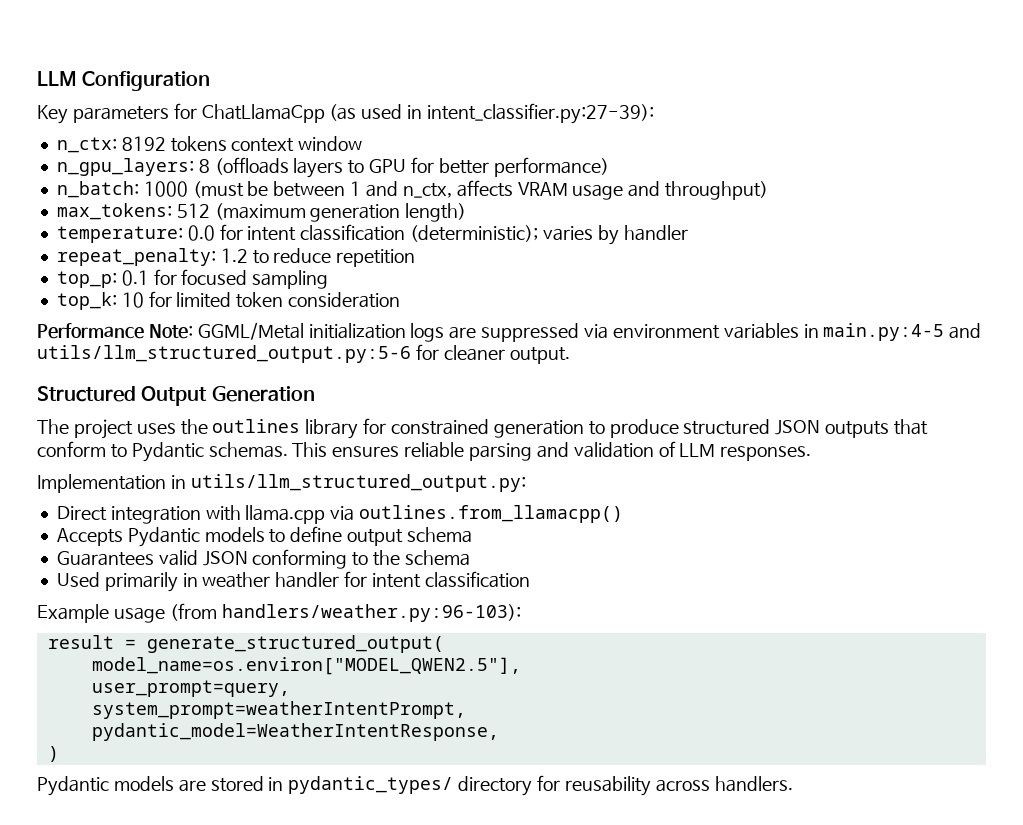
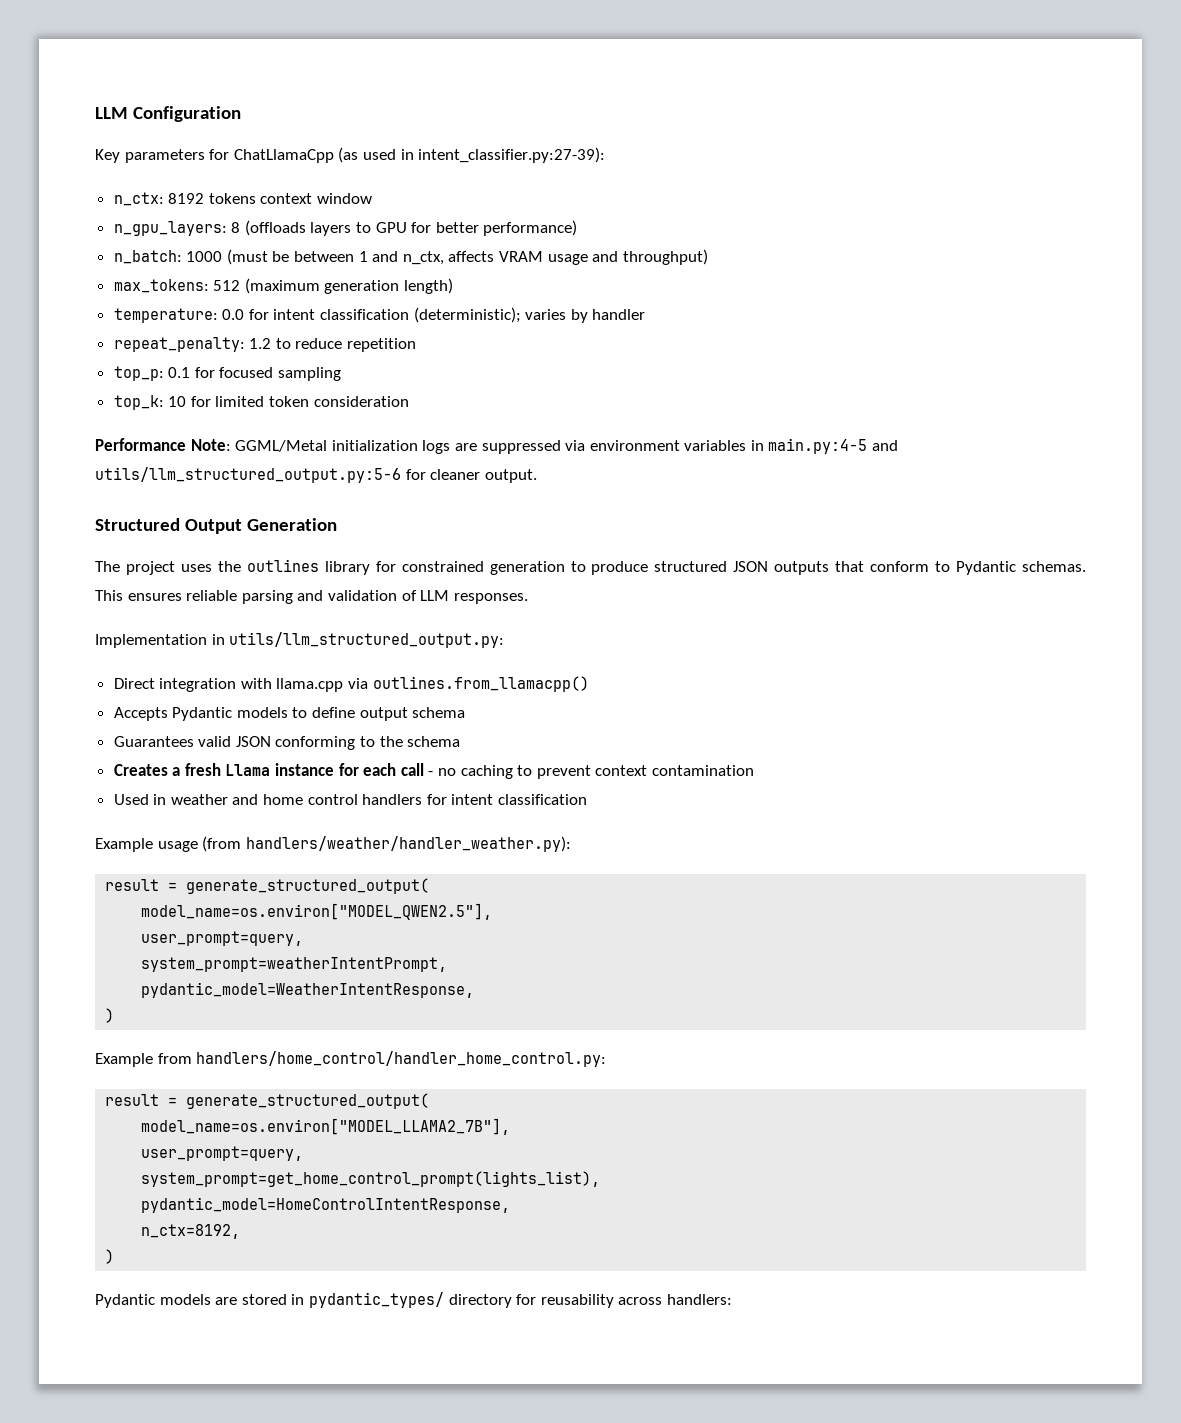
(470, 558) none -> [113,763,754,779] // Creates a fresh Llama instance for each call - no caching to prevent context contamination
[104,572,178,592] primarily -> (149, 799) none
[275,572,340,588] handler -> [232,794,423,805] and home control handlers
[221,604,521,622] handlers/weather.py:96-103): -> [245,836,571,852] handlers/weather/handler_weather.py):
(59, 754) none -> [95,1051,607,1067] [105,1093,430,1109] [141,1118,511,1135] [141,1146,304,1161] [141,1171,601,1187] [141,1197,511,1213] [141,1224,241,1239] [105,1249,115,1264] // Example from handlers/home_control/handler_home_control.py: // result = generate_structured_output( // model_name=os.environ["MODEL_LLAMA2_7B"], // user_prompt=query, // system_prompt=get_home_control_prompt(lights_list), // pydantic_model=HomeControlIntentResponse, // n_ctx=8192, // )
[714,776,793,792] handlers. -> [666,1294,732,1305] handlers:

